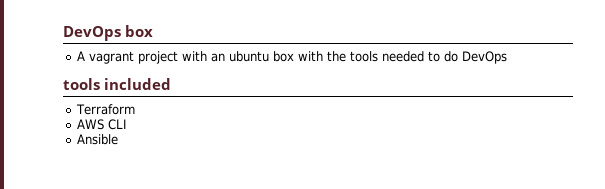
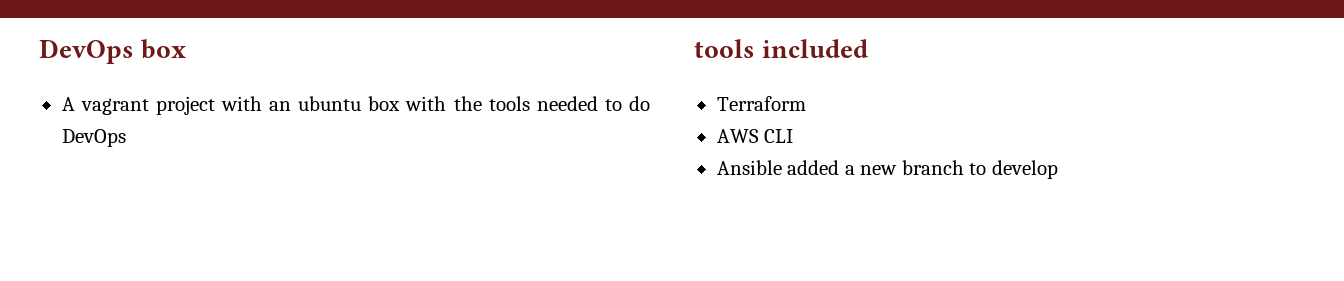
(118, 139) none -> [787,160,1058,179] added a new branch to develop

